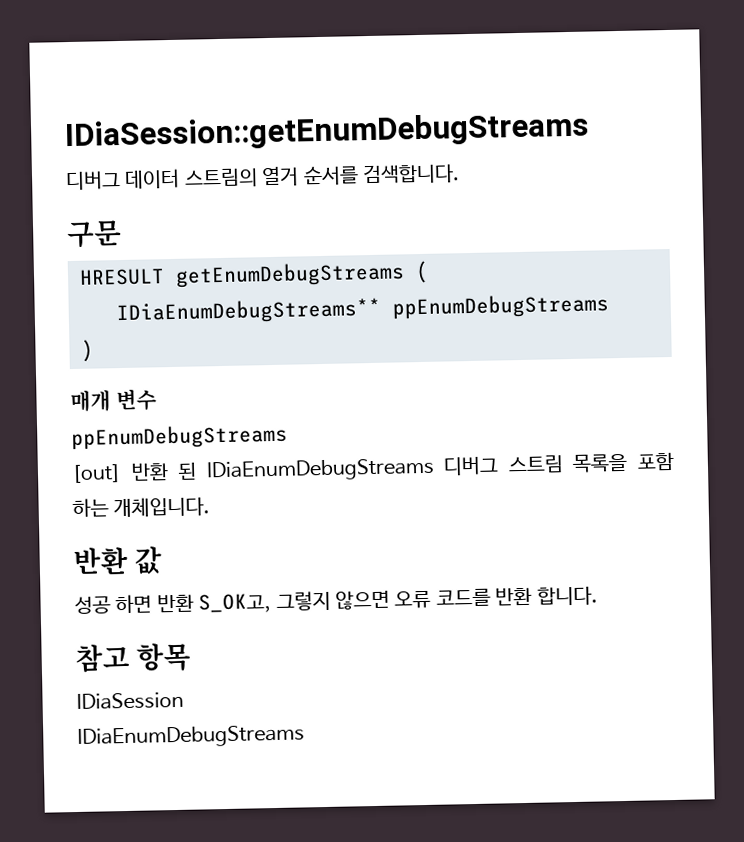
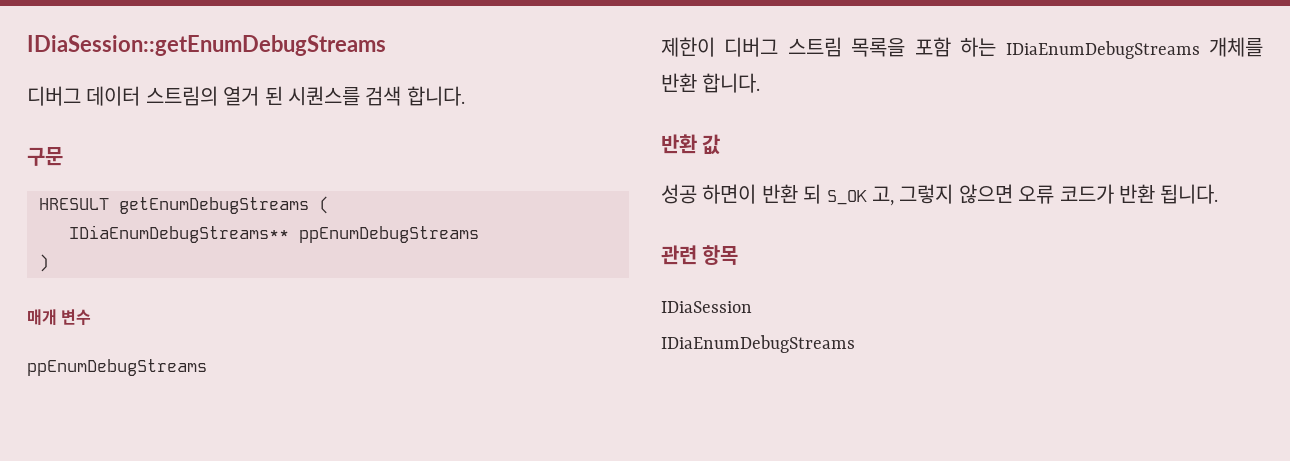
[302,163,460,186] 순서를 검색합니다. -> [264,86,465,106] 된 시퀀스를 검색 합니다.
[71,457,435,484] [out] 반환 된 IDiaEnumDebugStreams -> [661,37,715,57] 제한이
[113,496,211,518] 개체입니다. -> [1005,37,1263,59] [661,73,761,93] IDiaEnumDebugStreams 개체를 반환 합니다.
[115,586,598,614] [75,643,130,673] 하면 반환 S_OK고, 그렇지 않으면 오류 코드를 반환 합니다. // 참고 -> [702,184,1219,206] [661,245,697,265] 하면이 반환 되 S_OK 고, 그렇지 않으면 오류 코드가 반환 됩니다. // 관련

